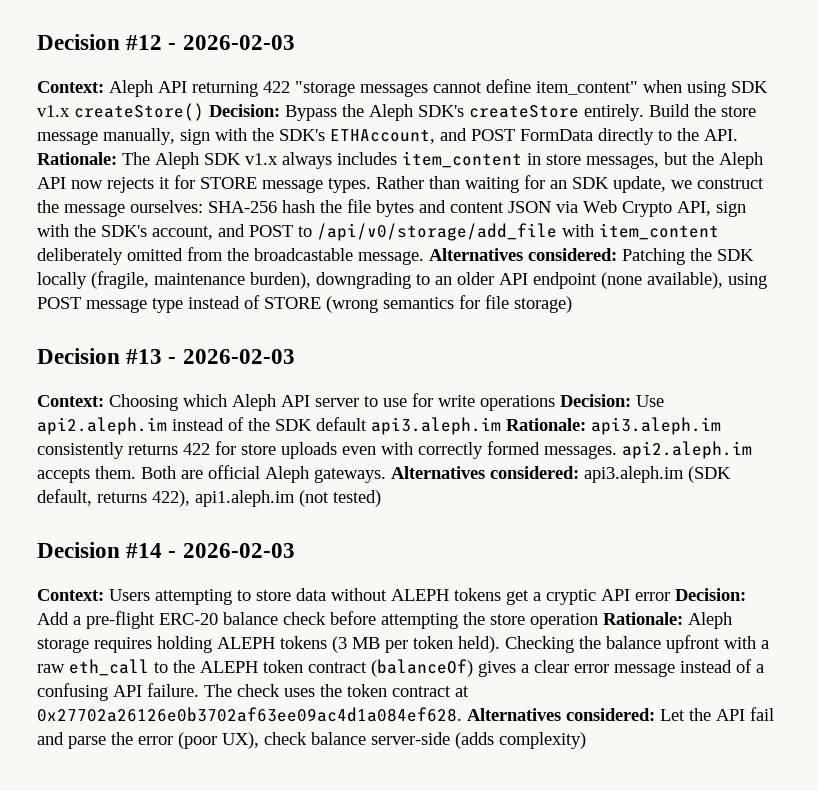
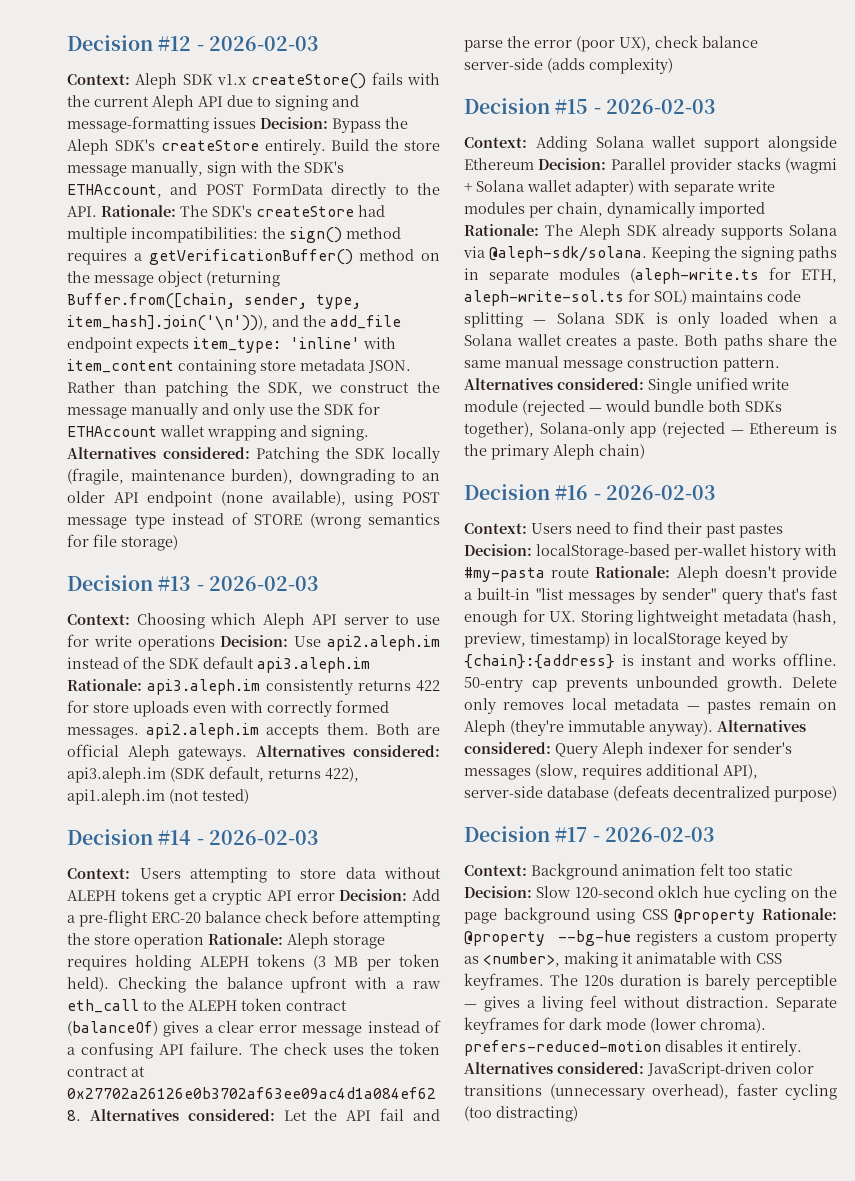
[158,79,768,97] [37,103,204,121] API returning 422 "storage messages cannot define item_content" when using SDK v1.x createStore() -> [182,72,440,89] [67,95,359,111] [67,116,256,133] SDK v1.x createStore() fails with the current Aleph API due to signing and message-formatting issues
[155,151,763,169] [37,175,764,193] [37,199,746,217] [37,223,719,241] [37,247,424,265] Aleph SDK v1.x always includes item_content in store messages, but the Aleph API now rejects it for STORE message types. Rather than waiting for an SDK update, we construct the message ourselves: SHA-256 hash the file bytes and content JSON via Web Crypto API, sign with the SDK's account, and POST to /api/v0/storage/add_file with item_content deliberately omitted from the broadcastable message. -> [212,205,385,217] [67,227,401,243] [67,249,440,265] [67,271,280,287] [67,293,361,309] [67,315,401,331] [67,337,396,353] [67,359,411,375] [67,381,440,397] [67,402,380,419] [67,425,369,441] SDK's createStore had multiple incompatibilities: the sign() method requires a getVerificationBuffer() method on the message object (returning Buffer.from([chain, sender, type, item_hash].join('\n'))), and the add_file endpoint expects item_type: 'inline' with item_content containing store metadata JSON. Rather than patching the SDK, we construct the message manually and only use the SDK for ETHAccount wallet wrapping and signing.
(586, 740) none -> [464,98,716,114] [464,136,837,152] [464,157,837,174] [464,180,775,196] [464,202,765,218] [464,224,837,240] [463,246,837,262] [464,267,837,284] [464,289,801,306] [464,312,837,328] [464,334,837,350] [464,356,780,372] [464,377,789,394] [464,400,782,416] [464,422,837,438] [464,444,645,460] [464,484,716,500] [464,521,783,538] [464,544,837,560] [464,566,837,582] [464,587,838,604] [464,609,837,626] [464,631,788,648] [464,653,837,669] [464,676,837,692] [464,698,837,714] [464,720,806,736] [464,741,792,758] [464,764,758,780] [464,785,837,802] [464,826,715,842] [464,863,793,880] [464,885,837,902] [464,907,837,924] [464,930,837,946] [464,951,782,968] [464,973,837,990] [464,995,837,1012] [464,1017,766,1034] [464,1040,802,1056] [464,1062,814,1078] [464,1083,837,1100] [464,1106,578,1122] // Decision #15 - 2026-02-03 // Context: Adding Solana wallet support alongside Ethereum Decision: Parallel provider stacks (wagmi + Solana wallet adapter) with separate write modules per chain, dynamically imported Rationale: The Aleph SDK already supports Solana via @aleph-sdk/solana. Keeping the signing paths in separate modules (aleph-write.ts for ETH, aleph-write-sol.ts for SOL) maintains code splitting — Solana SDK is only loaded when a Solana wallet creates a paste. Both paths share the same manual message construction pattern. Alternatives considered: Single unified write module (rejected — would bundle both SDKs together), Solana-only app (rejected — Ethereum is the primary Aleph chain) // Decision #16 - 2026-02-03 // Context: Users need to find their past pastes Decision: localStorage-based per-wallet history with #my-pasta route Rationale: Aleph doesn't provide a built-in "list messages by sender" query that's fast enough for UX. Storing lightweight metadata (hash, preview, timestamp) in localStorage keyed by {chain}:{address} is instant and works offline. 50-entry cap prevents unbounded growth. Delete only removes local metadata — pastes remain on Aleph (they're immutable anyway). Alternatives considered: Query Aleph indexer for sender's messages (slow, requires additional API), server-side database (defeats decentralized purpose) // Decision #17 - 2026-02-03 // Context: Background animation felt too static Decision: Slow 120-second oklch hue cycling on the page background using CSS @property Rationale: @property --bg-hue registers a custom property as <number>, making it animatable with CSS keyframes. The 120s duration is barely perceptible — gives a living feel without distraction. Separate keyframes for dark mode (lower chroma). prefers-reduced-motion disables it entirely. Alternatives considered: JavaScript-driven color transitions (unnecessary overhead), faster cycling (too distracting)

